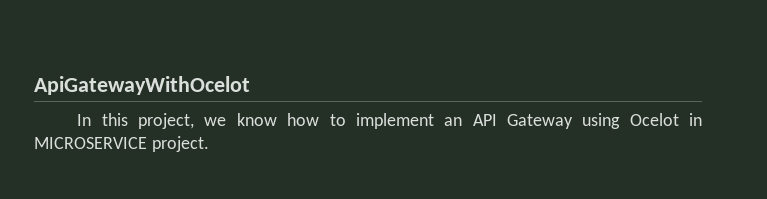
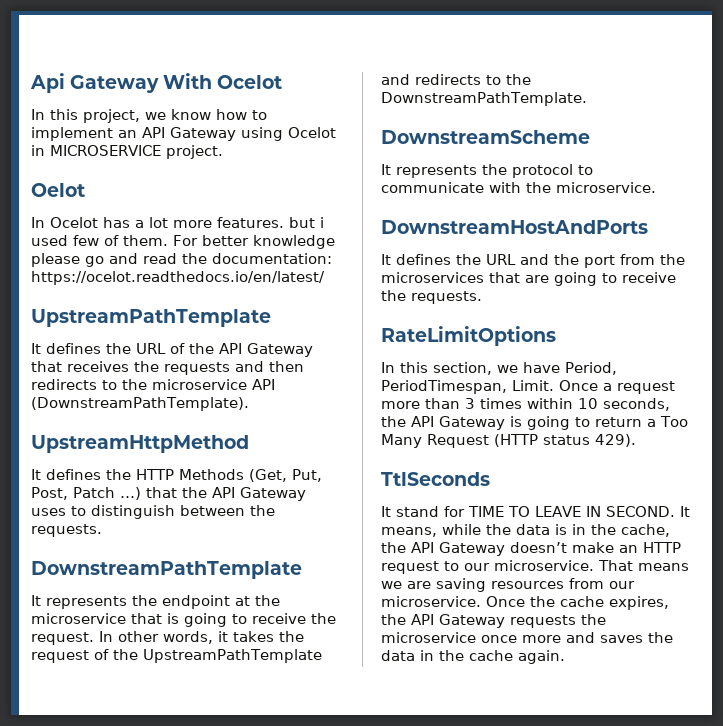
[34,76,250,95] ApiGatewayWithOcelot -> [30,73,283,93] Api Gateway With Ocelot
(209, 144) none -> [31,183,85,197] [31,217,324,228] [31,235,335,249] [31,253,332,267] [31,271,325,285] [31,309,271,327] [31,343,313,357] [31,361,304,375] [31,379,275,390] [31,397,249,411] [31,435,249,453] [31,469,322,482] [31,487,306,501] [31,505,275,519] [31,524,102,537] [31,561,302,579] [31,595,280,609] [31,613,336,627] [31,631,304,645] [31,649,322,663] [381,74,531,85] [381,92,587,106] [381,130,590,144] [381,164,593,178] [381,182,656,193] [381,220,648,234] [381,254,685,268] [381,272,676,286] [381,290,482,304] [381,326,556,346] [381,362,617,375] [381,380,675,394] [381,398,670,411] [381,416,688,430] [381,434,636,448] [381,472,490,486] [381,506,690,517] [381,524,670,537] [381,542,681,556] [381,560,689,574] [381,578,635,592] [381,596,669,610] [381,614,606,628] [381,632,673,643] [381,650,565,664] // Oelot // In Ocelot has a lot more features. but i used few of them. For better knowledge please go and read the documentation: https://ocelot.readthedocs.io/en/latest/ // UpstreamPathTemplate // It defines the URL of the API Gateway that receives the requests and then redirects to the microservice API (DownstreamPathTemplate). // UpstreamHttpMethod // It defines the HTTP Methods (Get, Put, Post, Patch …) that the API Gateway uses to distinguish between the requests. // DownstreamPathTemplate // It represents the endpoint at the microservice that is going to receive the request. In other words, it takes the request of the UpstreamPathTemplate and redirects to the DownstreamPathTemplate. // DownstreamScheme // It represents the protocol to communicate with the microservice. // DownstreamHostAndPorts // It defines the URL and the port from the microservices that are going to receive the requests. // RateLimitOptions // In this section, we have Period, PeriodTimespan, Limit. Once a request more than 3 times within 10 seconds, the API Gateway is going to return a Too Many Request (HTTP status 429). // TtlSeconds // It stand for TIME TO LEAVE IN SECOND. It means, while the data is in the cache, the API Gateway doesn’t make an HTTP request to our microservice. That means we are saving resources from our microservice. Once the cache expires, the API Gateway requests the microservice once more and saves the data in the cache again.

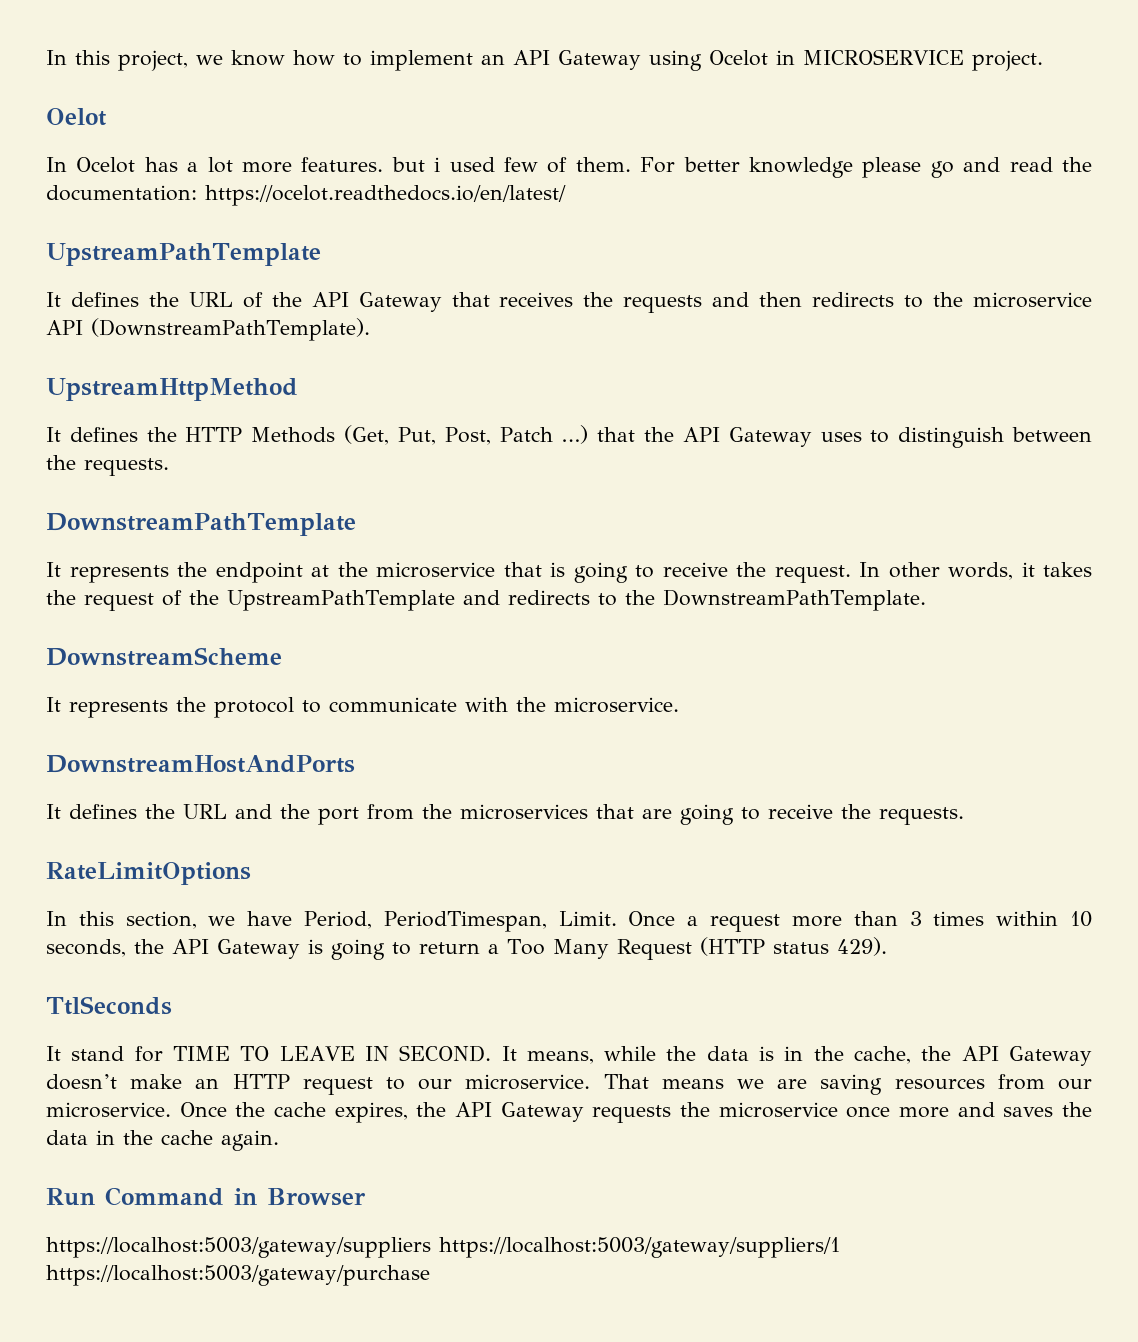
[30,73,283,93] Api Gateway With Ocelot // -> (46, 57) none
(565, 657) none -> [46,1187,366,1206] [46,1237,840,1258] [46,1265,430,1286] // Run Command in Browser // https://localhost:5003/gateway/suppliers https://localhost:5003/gateway/suppliers/1 https://localhost:5003/gateway/purchase

